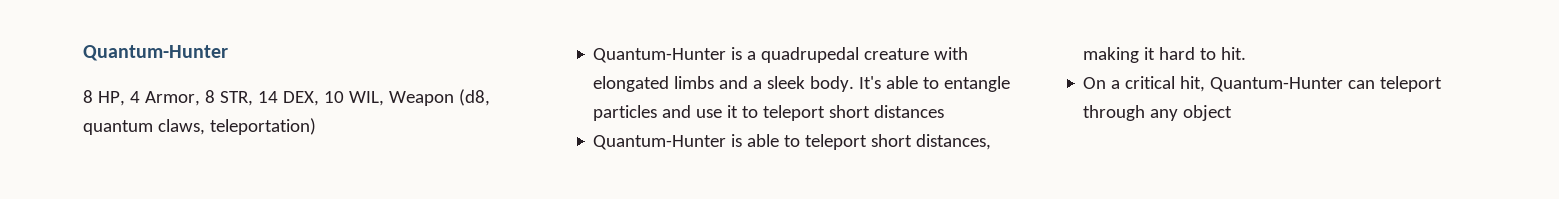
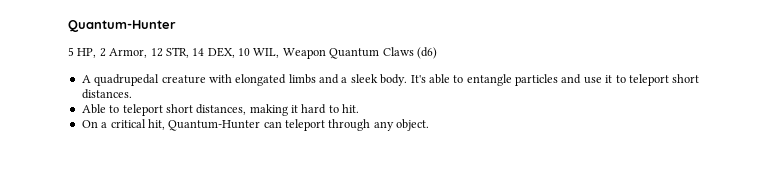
[83,90,215,106] 8 HP, 4 Armor, 8 -> [68,47,163,58] 5 HP, 2 Armor, 12
[458,89,490,106] [83,118,316,135] [593,47,757,63] (d8, quantum claws, teleportation) // Quantum-Hunter is a -> [329,47,437,59] [81,75,91,83] Quantum Claws (d6) // A
[874,105,945,118] [593,134,780,150] distances // Quantum-Hunter is able -> [81,89,132,99] [81,104,106,114] distances. // Able
[1183,105,1233,121] object -> [396,119,430,131] object.

